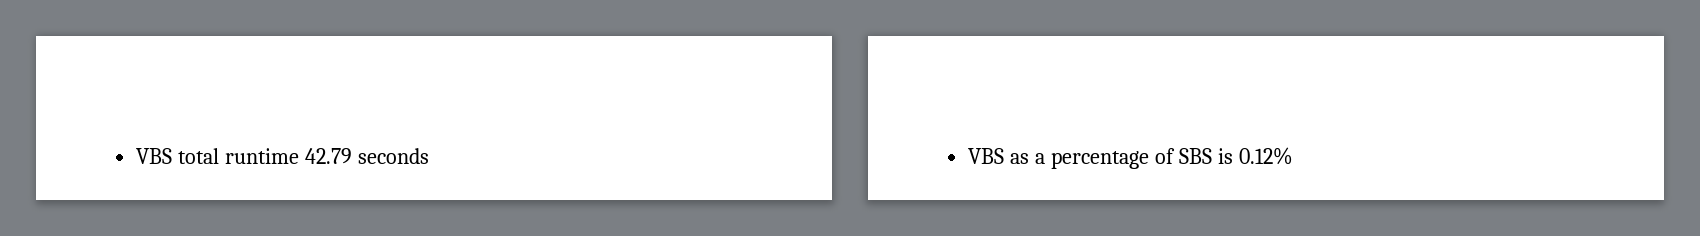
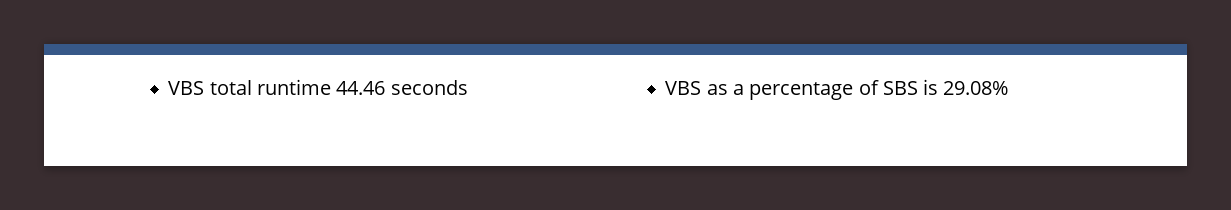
[305,148,353,164] 42.79 -> [336,81,386,95] 44.46
[1238,147,1293,165] 0.12% -> [943,81,1009,95] 29.08%

